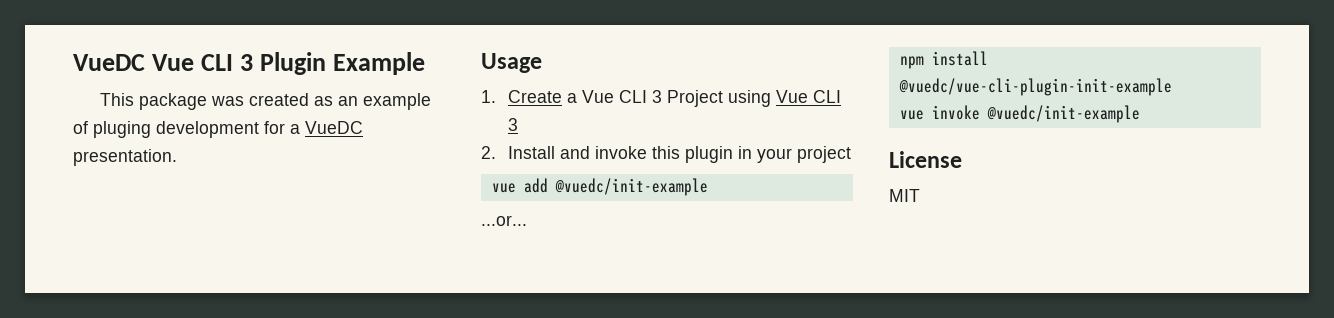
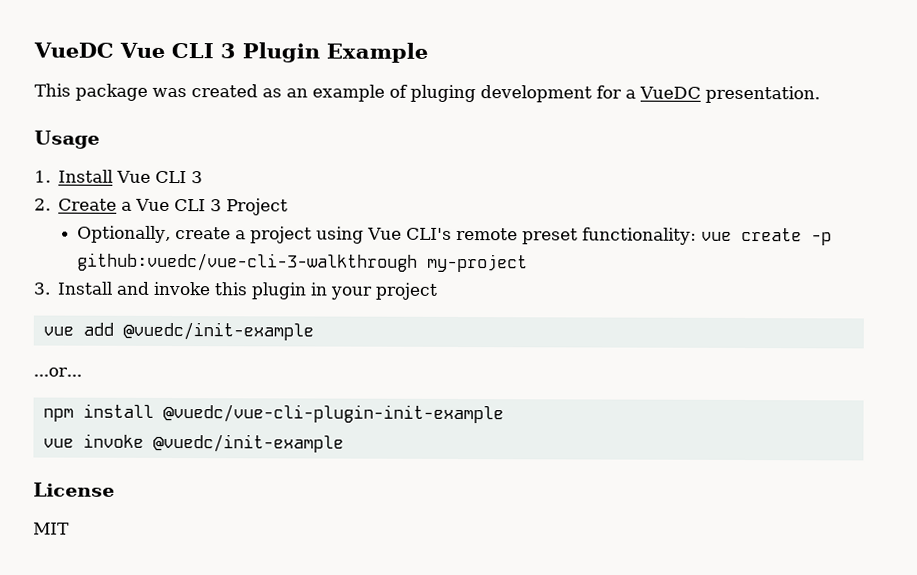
(496, 96) none -> [58,169,204,184] [34,198,51,211] Install Vue CLI 3 // 2.
[728,90,842,107] [508,118,519,131] [481,146,496,159] using Vue CLI 3 // 2. -> [76,225,832,246] [76,252,528,273] [33,282,51,295] // Optionally, create a project using Vue CLI's remote preset functionality: vue create -p github:vuedc/vue-cli-3-walkthrough my-project // 3.

